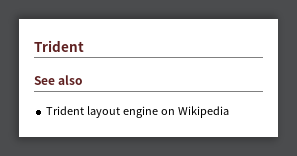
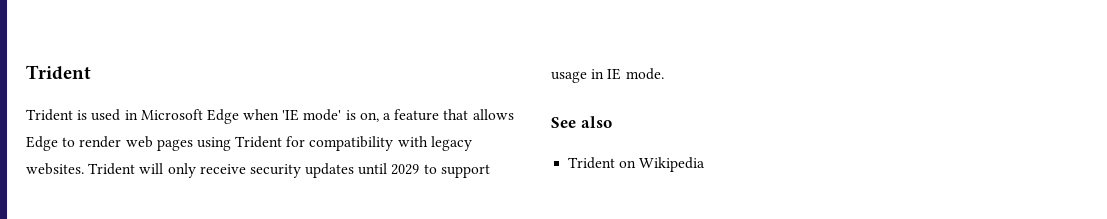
[34,40,84,52] Trident -> [26,65,91,80] [26,109,514,124] [26,136,472,151] [26,163,490,178] [551,68,664,83] Trident // Trident is used in Microsoft Edge when 'IE mode' is on, a feature that allows Edge to render web pages using Trident for compatibility with legacy websites. Trident will only receive security updates until 2029 to support usage in IE mode.
[87,106,159,118] layout engine -> (616, 163) none

